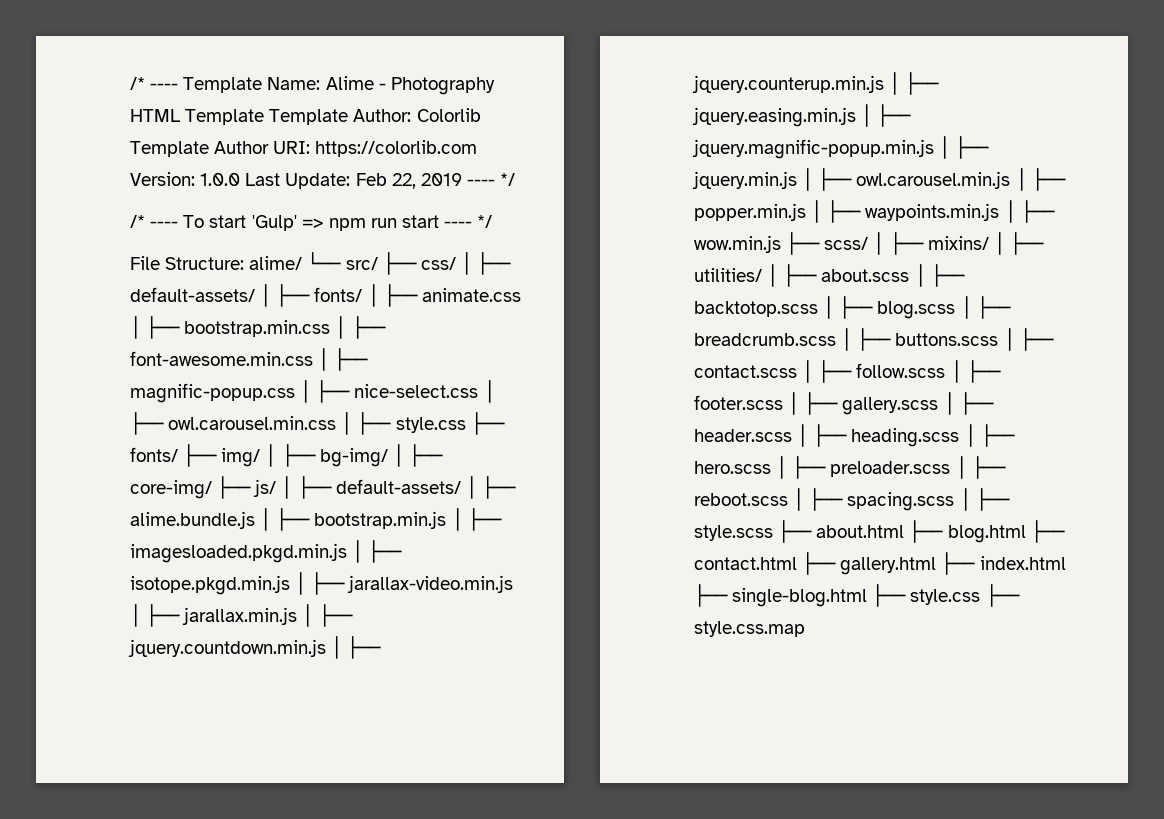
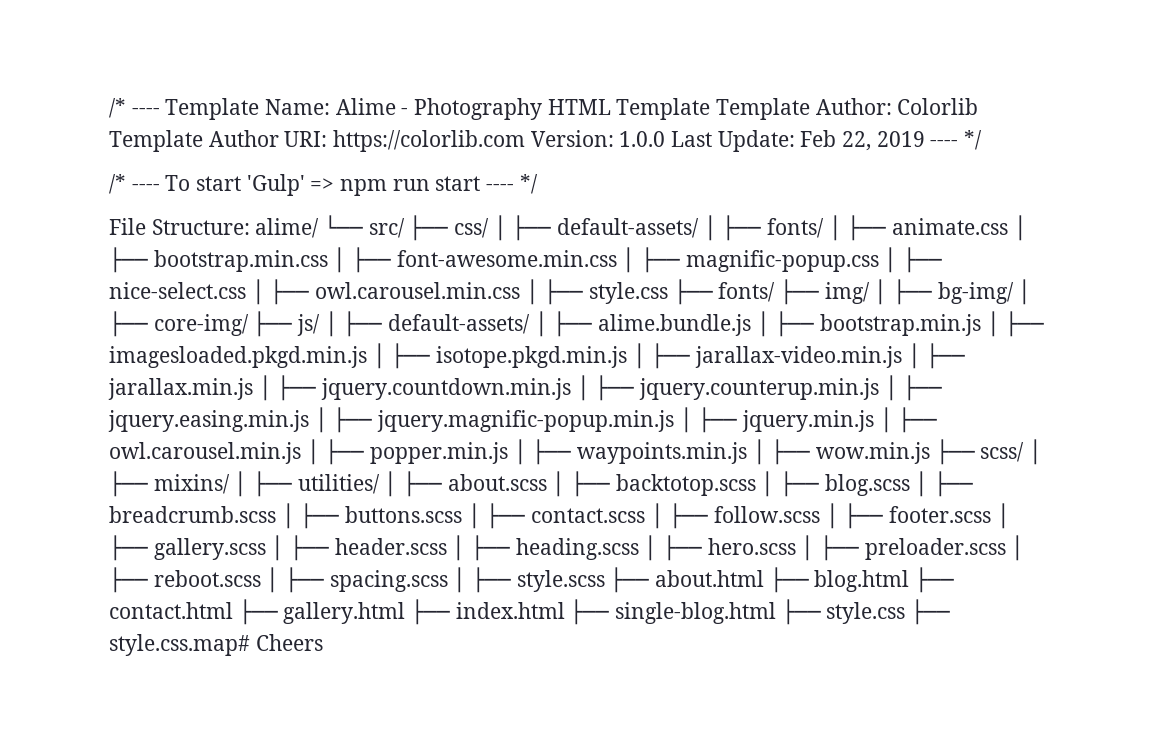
[694,621,805,637] style.css.map -> [109,634,323,656] style.css.map# Cheers

